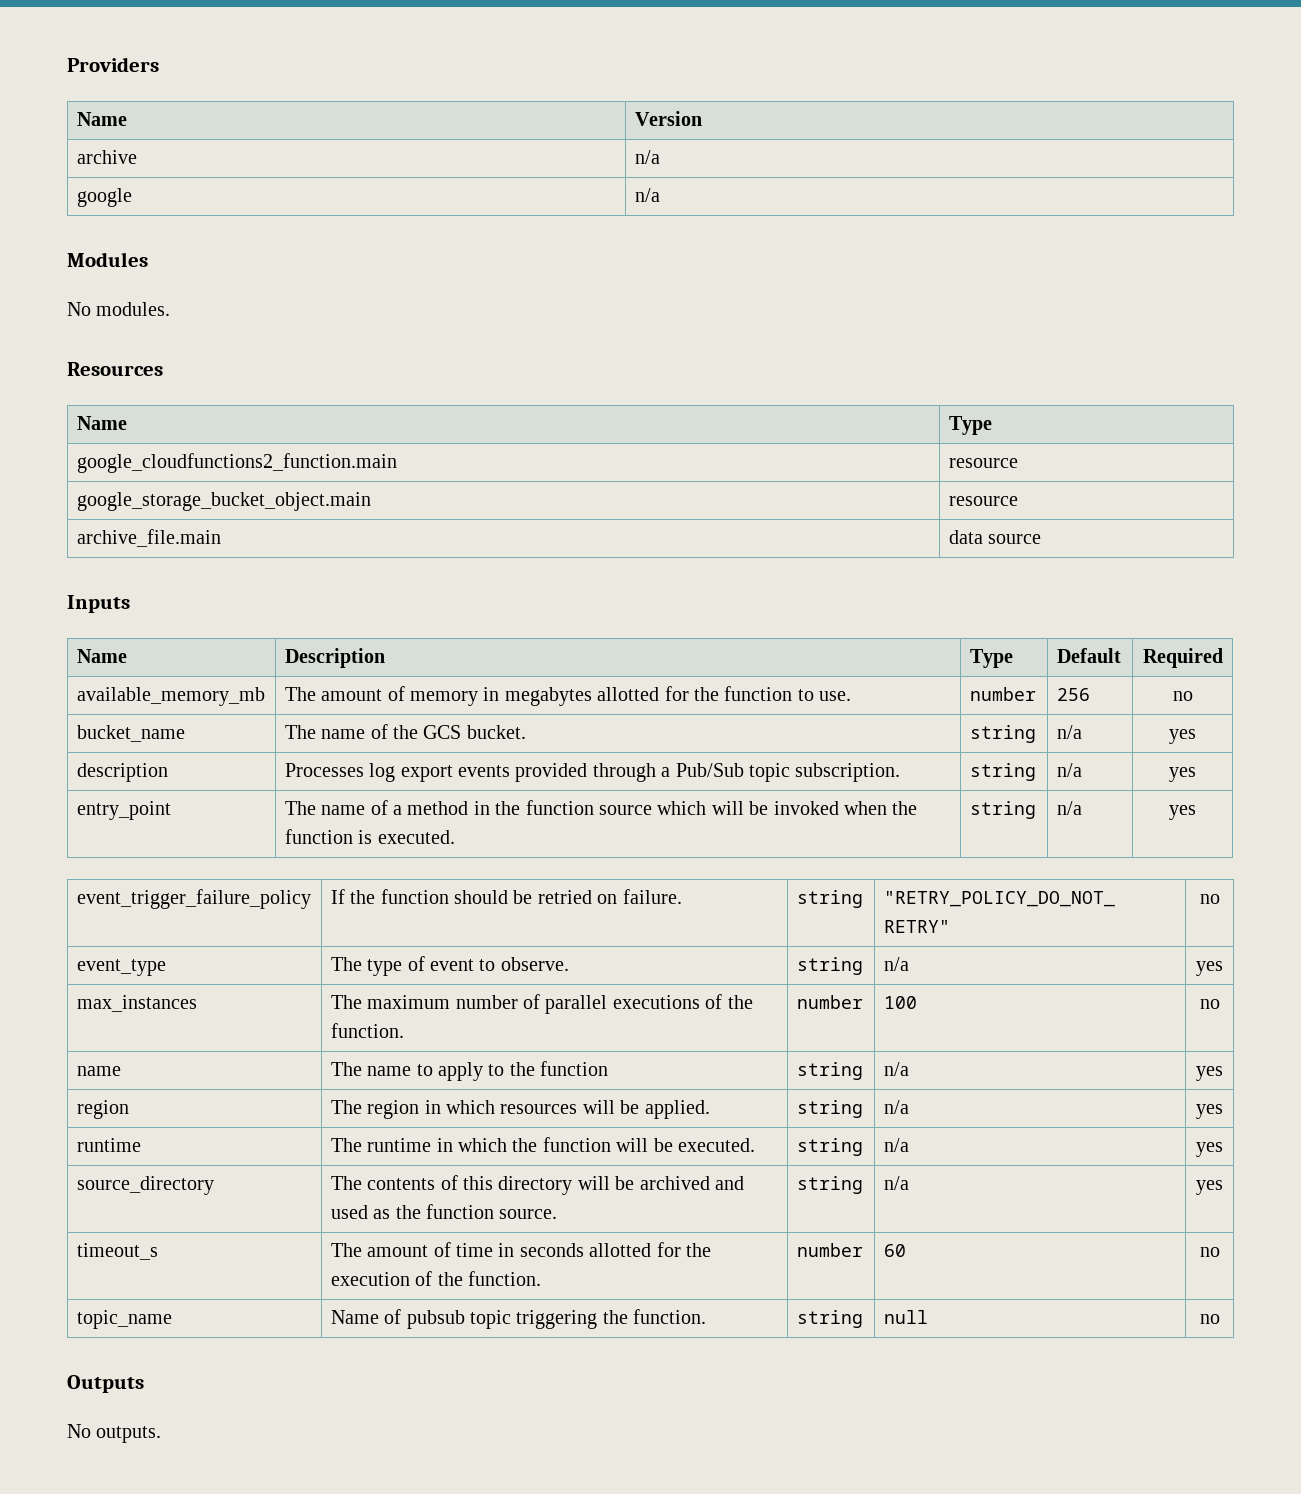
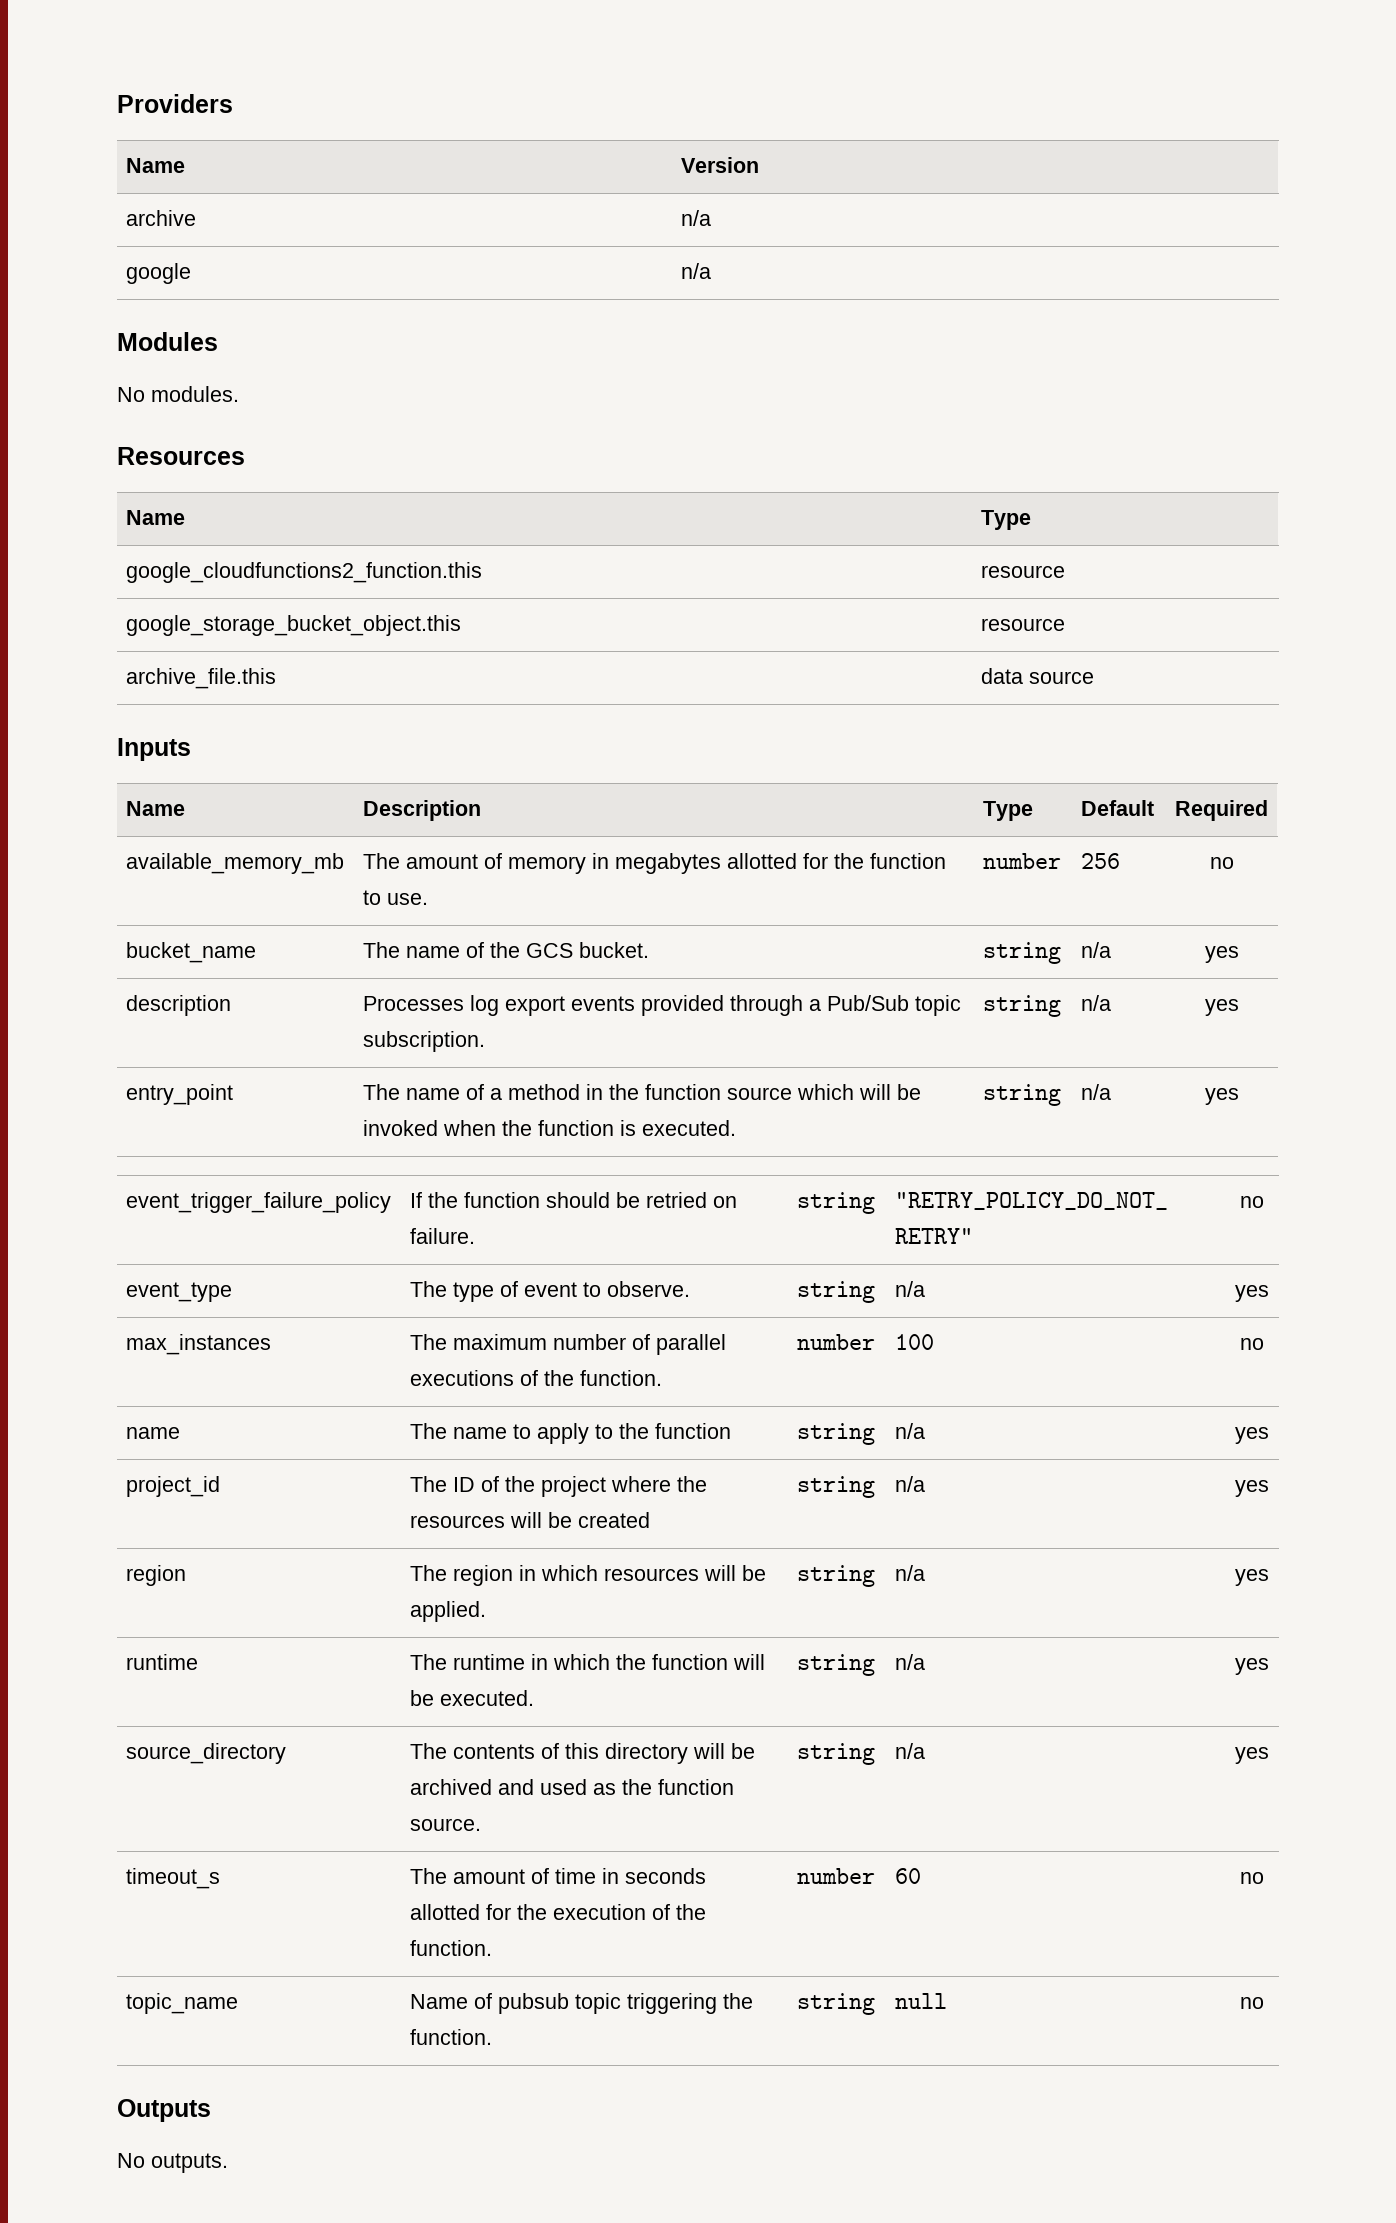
[76,453,397,473] [948,458,1018,468] [76,492,371,511] [948,496,1018,506] [76,529,221,547] google_cloudfunctions2_function.main | resource // google_storage_bucket_object.main | resource // archive_file.main -> [126,562,483,583] [981,565,1066,578] [126,615,462,636] [981,618,1066,631] [126,668,277,689] google_cloudfunctions2_function.this | resource // google_storage_bucket_object.this | resource // archive_file.this
(1223, 1073) none -> [126,1476,221,1497] [410,1476,708,1497] [410,1512,651,1528] [797,1476,876,1498] [895,1476,926,1492] [1234,1480,1269,1497] // project_id | The ID of the project where the resources will be created | string | n/a | yes

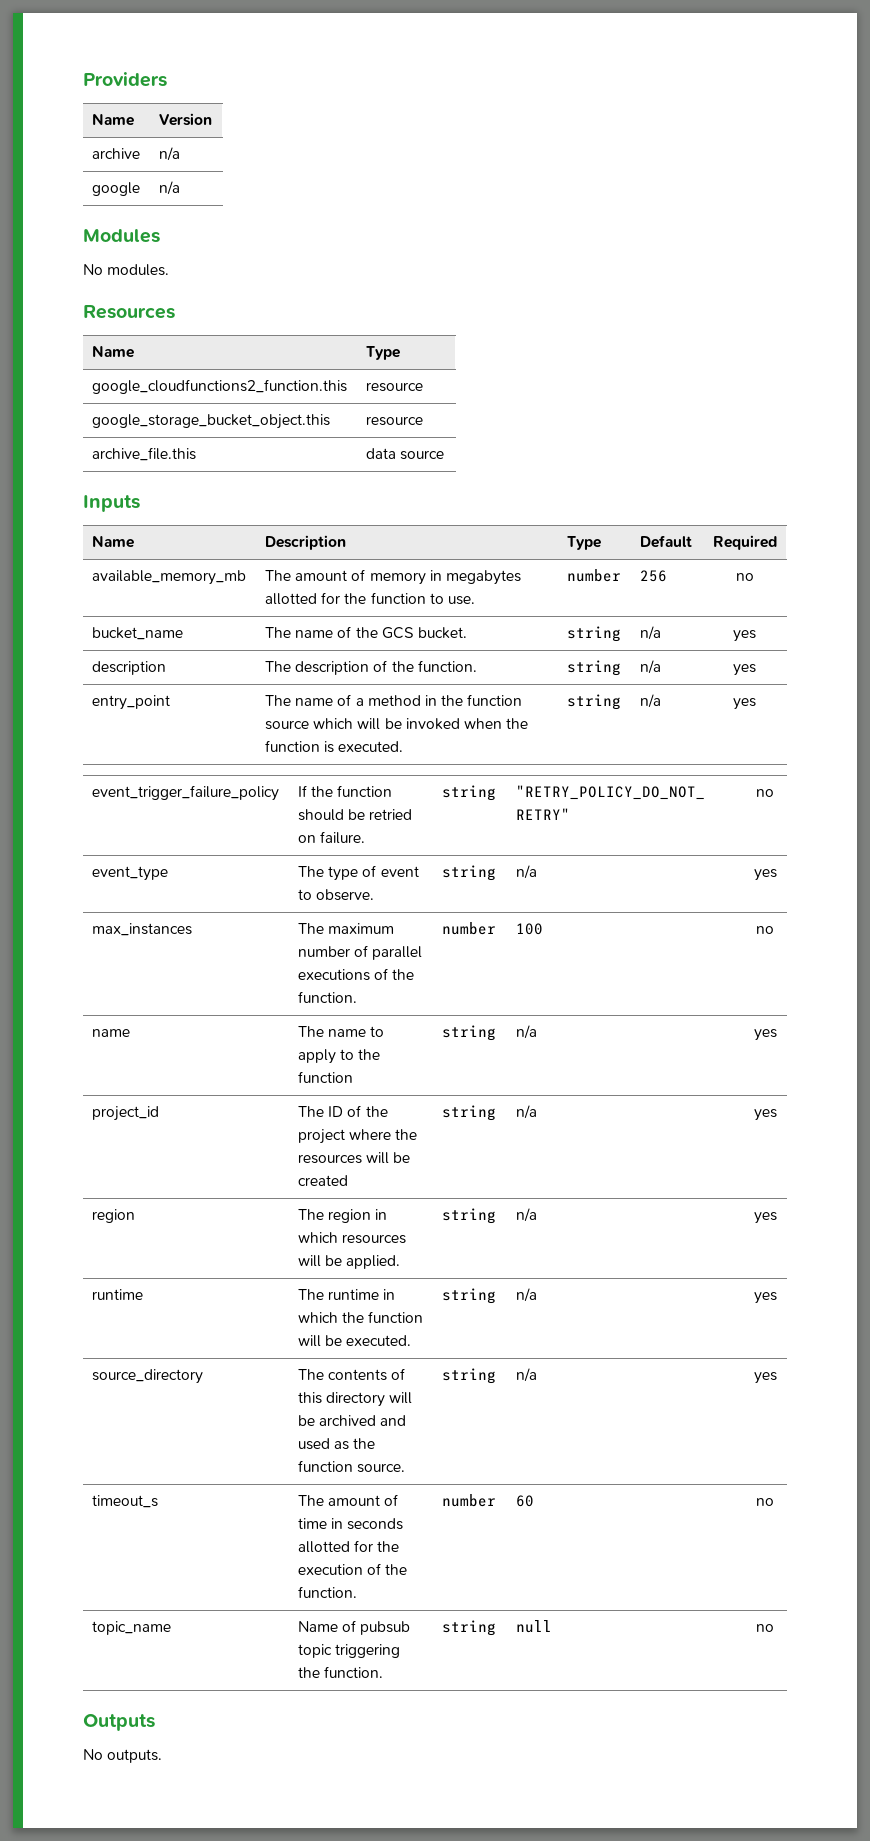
[363,995,962,1016] [363,1031,486,1052] Processes log export events provided through a Pub/Sub topic subscription. -> [265,660,477,675] The description of the function.

